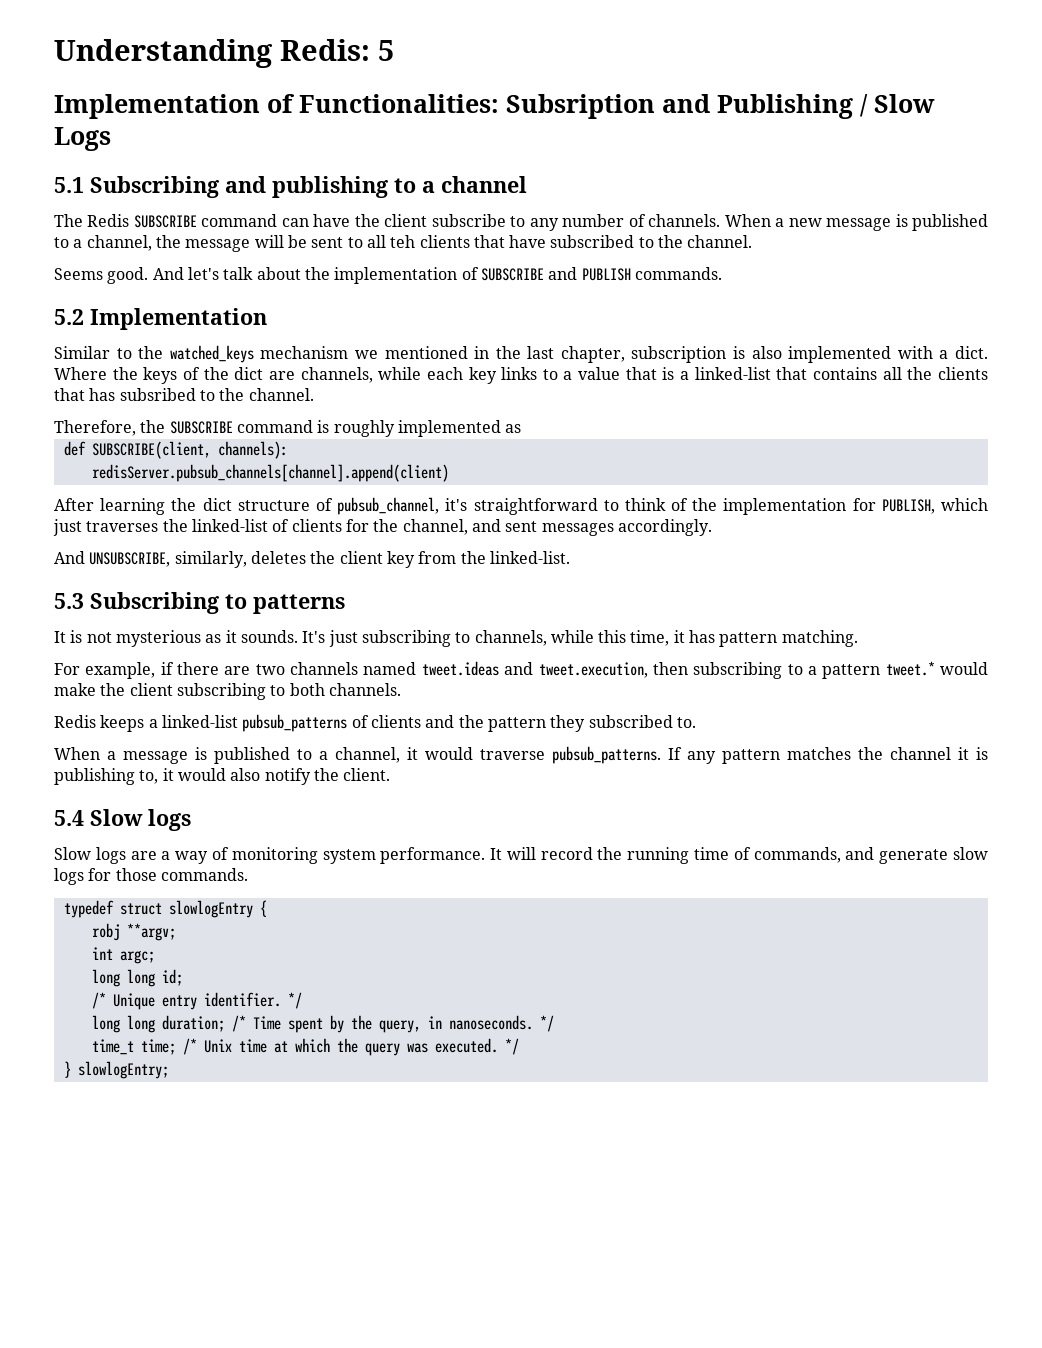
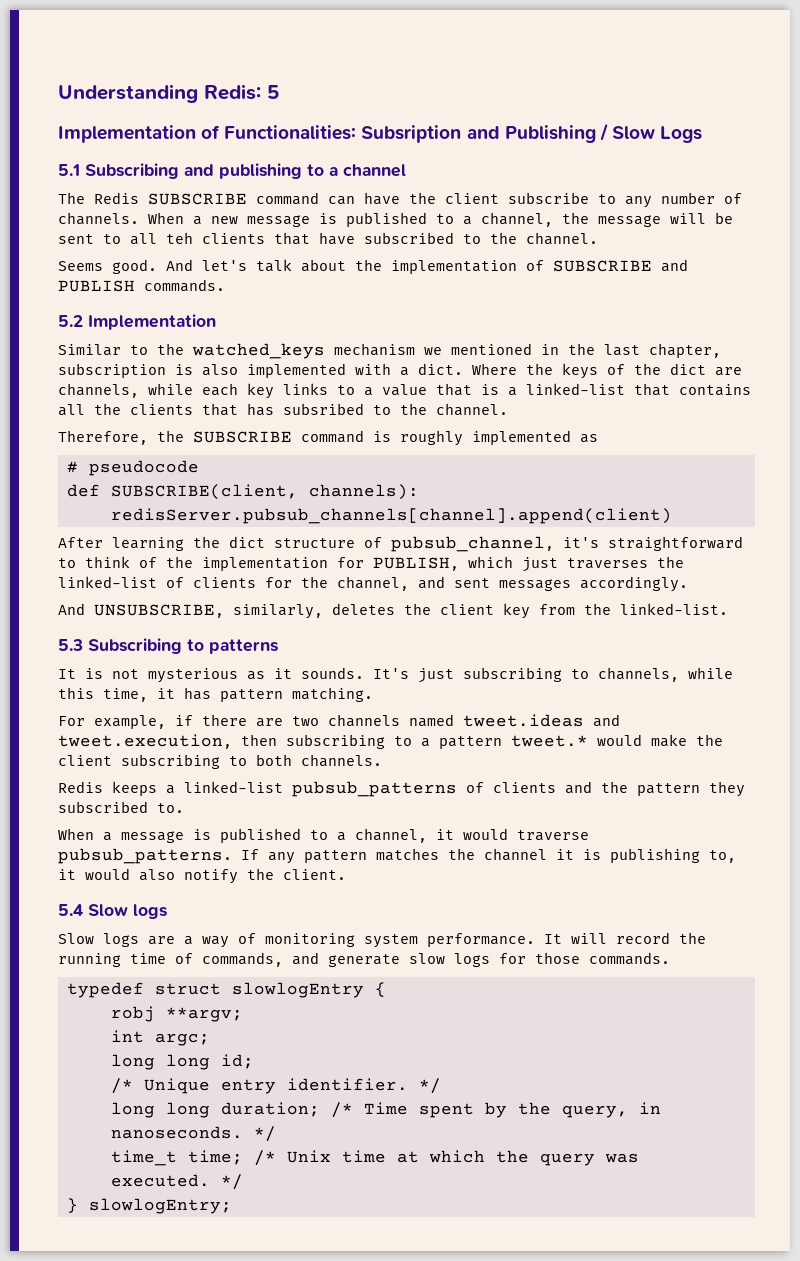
(522, 428) none -> [66,460,199,476] // # pseudocode

